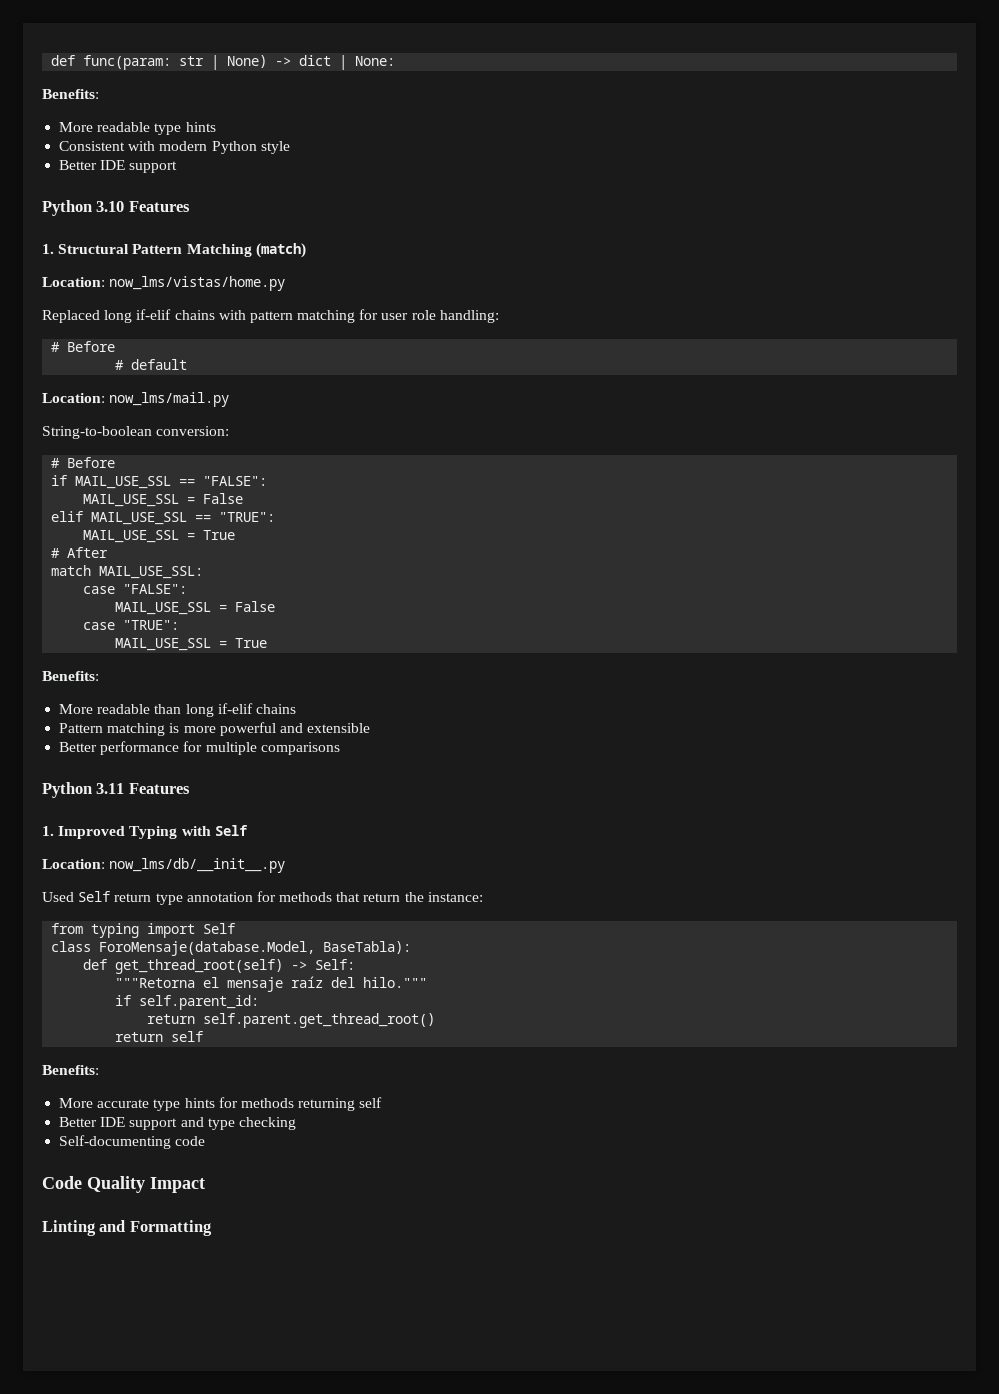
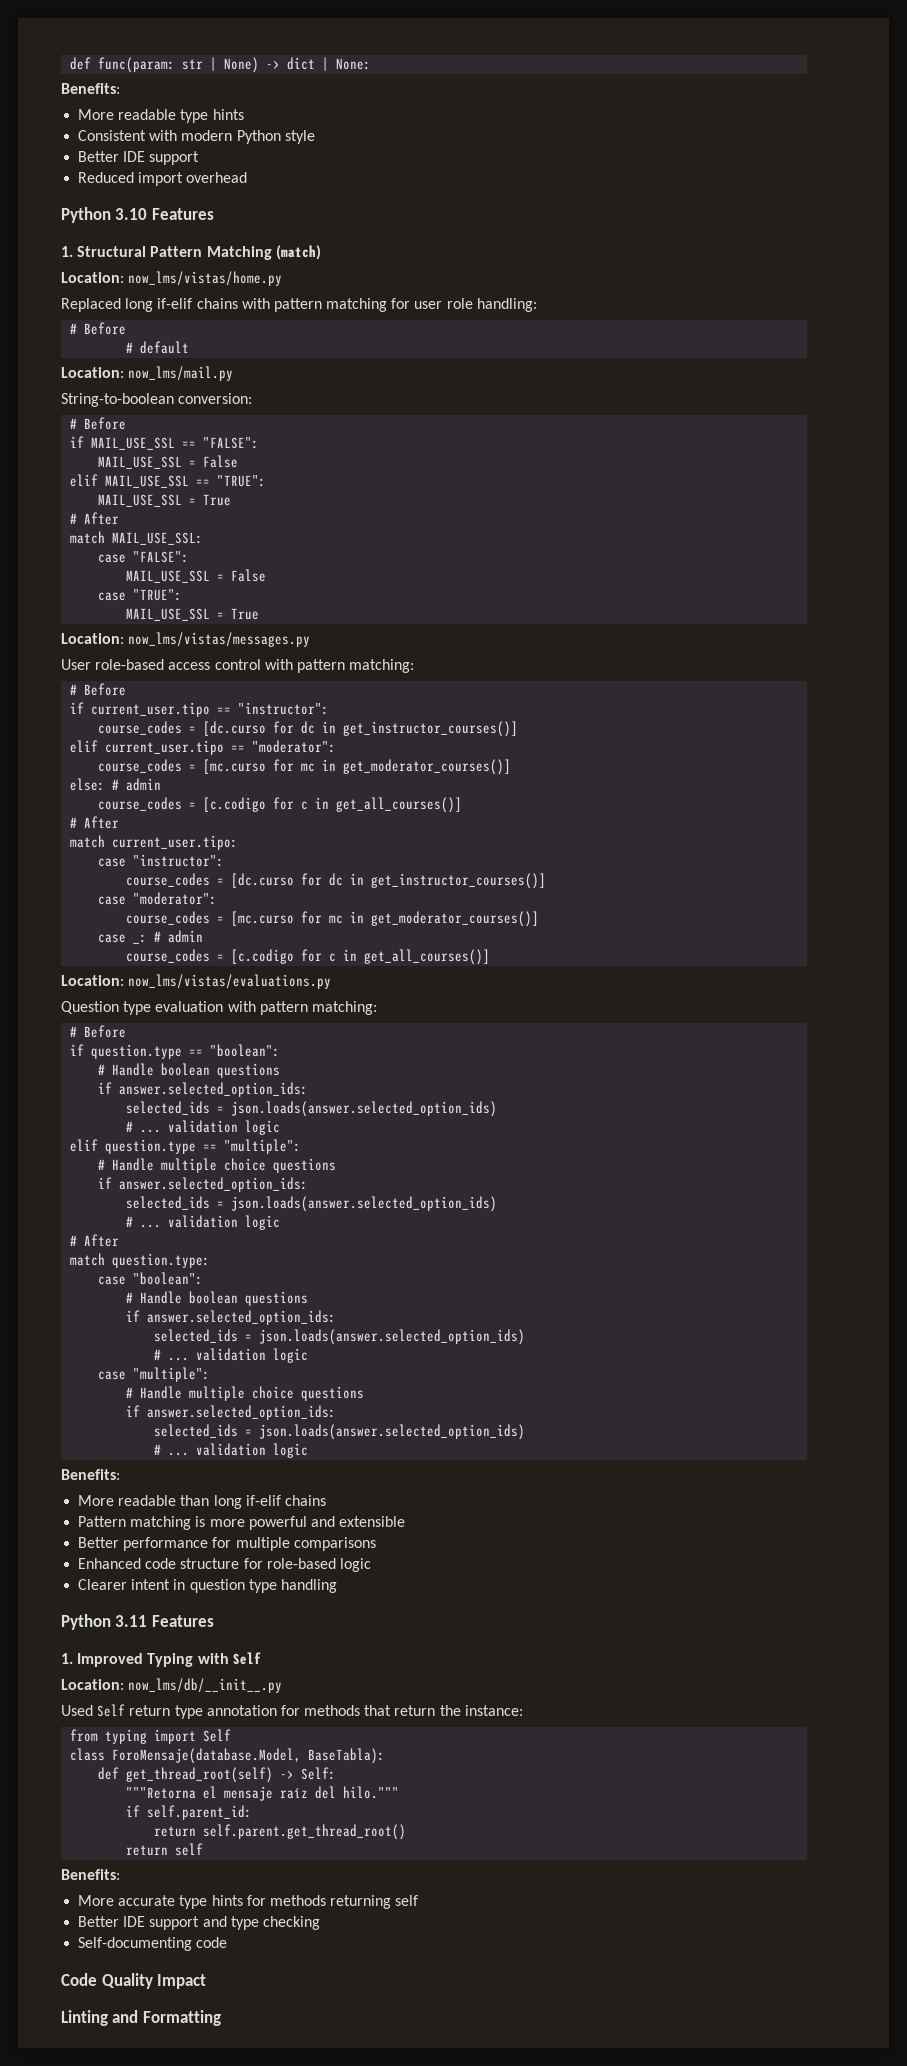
(178, 167) none -> [78,172,248,186] // Reduced import overhead
(268, 643) none -> [61,632,311,647] [61,659,415,673] [70,683,127,696] [70,702,330,717] [98,721,519,737] [70,740,337,755] [98,759,512,775] [70,778,162,791] [98,797,463,813] [70,816,120,829] [70,835,239,850] [98,854,225,867] [126,873,547,889] [98,892,218,905] [126,911,540,927] [98,930,204,944] [126,949,491,965] [61,974,332,989] [61,1001,377,1015] [70,1025,127,1038] [70,1044,281,1059] [98,1063,281,1078] [98,1082,309,1097] [126,1101,498,1117] [126,1120,281,1135] [70,1139,302,1154] [98,1158,337,1173] [98,1177,309,1192] [126,1196,498,1212] [126,1215,281,1230] [70,1234,120,1247] [70,1253,211,1268] [98,1272,204,1285] [126,1291,309,1306] [126,1310,337,1325] [154,1329,526,1345] [154,1348,309,1363] [98,1367,211,1382] [126,1386,365,1401] [126,1405,337,1420] [154,1424,526,1440] [154,1443,309,1458] // Location: now_lms/vistas/messages.py // User role-based access control with pattern matching: // # Before // if current_user.tipo == "instructor": // course_codes = [dc.curso for dc in get_instructor_courses()] // elif current_user.tipo == "moderator": // course_codes = [mc.curso for mc in get_moderator_courses()] // else: # admin // course_codes = [c.codigo for c in get_all_courses()] // # After // match current_user.tipo: // case "instructor": // course_codes = [dc.curso for dc in get_instructor_courses()] // case "moderator": // course_codes = [mc.curso for mc in get_moderator_courses()] // case _: # admin // course_codes = [c.codigo for c in get_all_courses()] // Location: now_lms/vistas/evaluations.py // Question type evaluation with pattern matching: // # Before // if question.type == "boolean": // # Handle boolean questions // if answer.selected_option_ids: // selected_ids = json.loads(answer.selected_option_ids) // # ... validation logic // elif question.type == "multiple": // # Handle multiple choice questions // if answer.selected_option_ids: // selected_ids = json.loads(answer.selected_option_ids) // # ... validation logic // # After // match question.type: // case "boolean": // # Handle boolean questions // if answer.selected_option_ids: // selected_ids = json.loads(answer.selected_option_ids) // # ... validation logic // case "multiple": // # Handle multiple choice questions // if answer.selected_option_ids: // selected_ids = json.loads(answer.selected_option_ids) // # ... validation logic
(340, 748) none -> [78,1558,371,1572] [78,1579,337,1593] // Enhanced code structure for role-based logic // Clearer intent in question type handling

